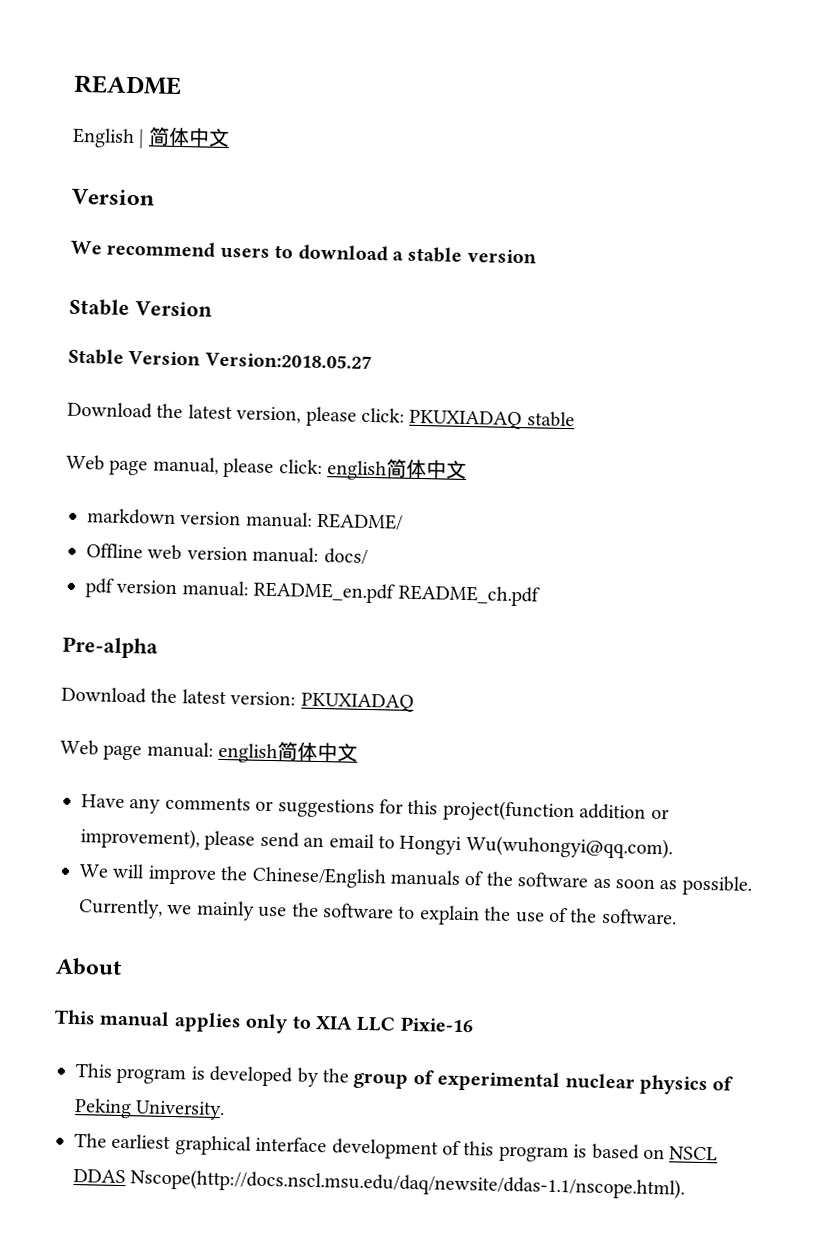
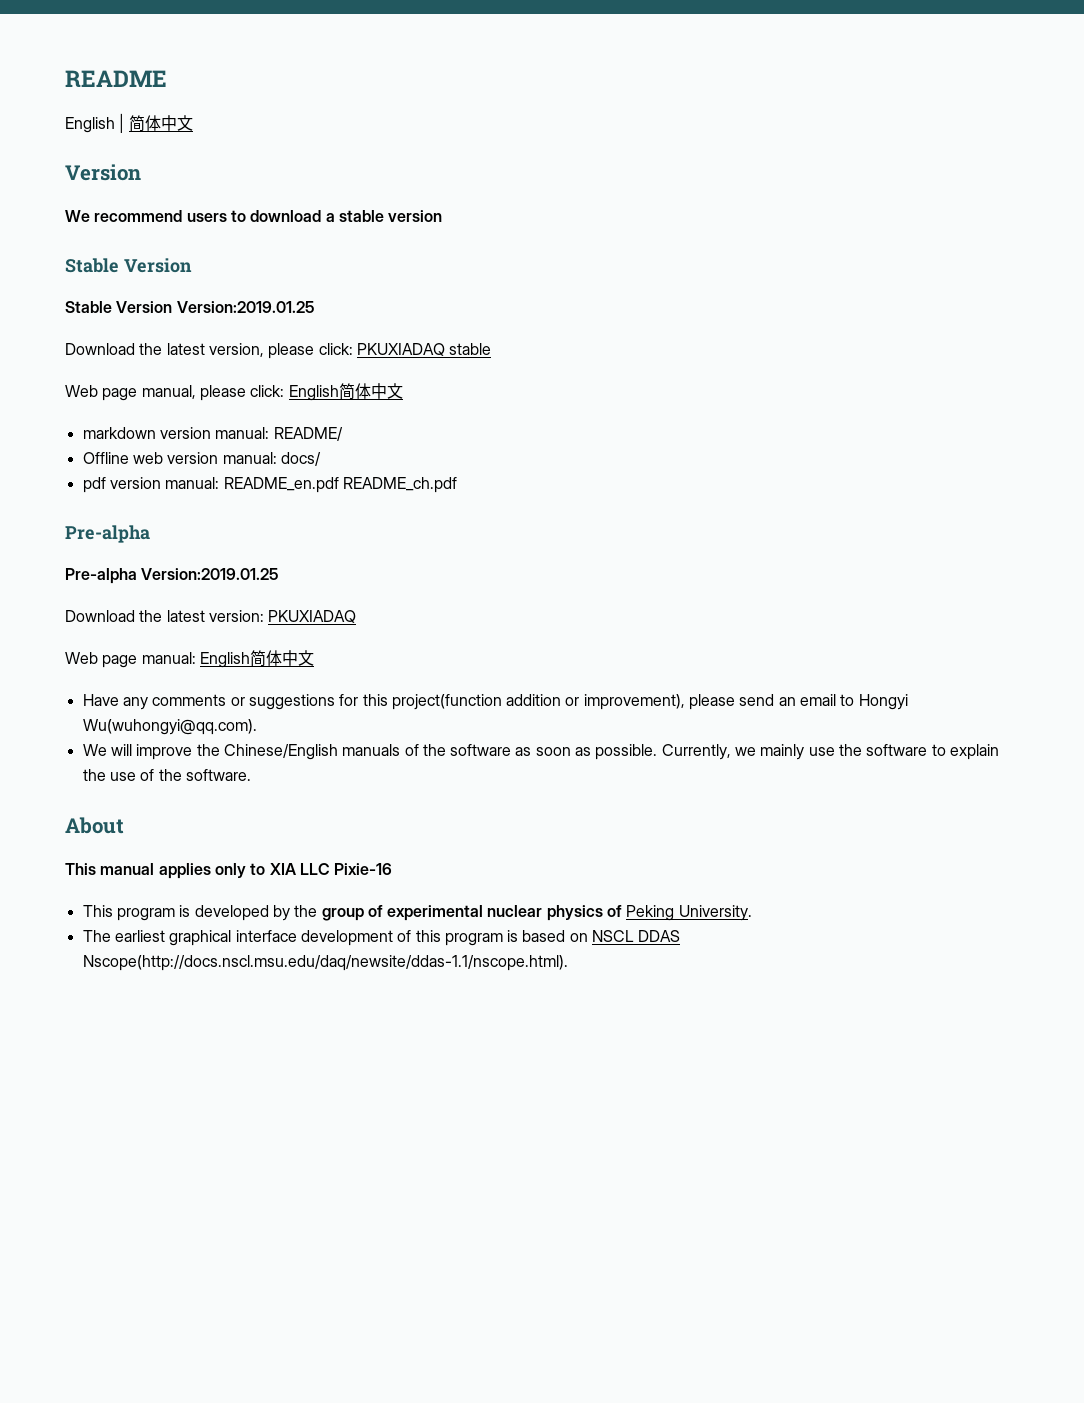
[204,352,372,369] Version:2018.05.27 -> [176,301,314,313] Version:2019.01.25
[327,460,387,481] english -> [288,385,339,401] English
(158, 647) none -> [65,568,279,584] // Pre-alpha Version:2019.01.25
[218,742,279,764] english -> [199,652,250,668] English

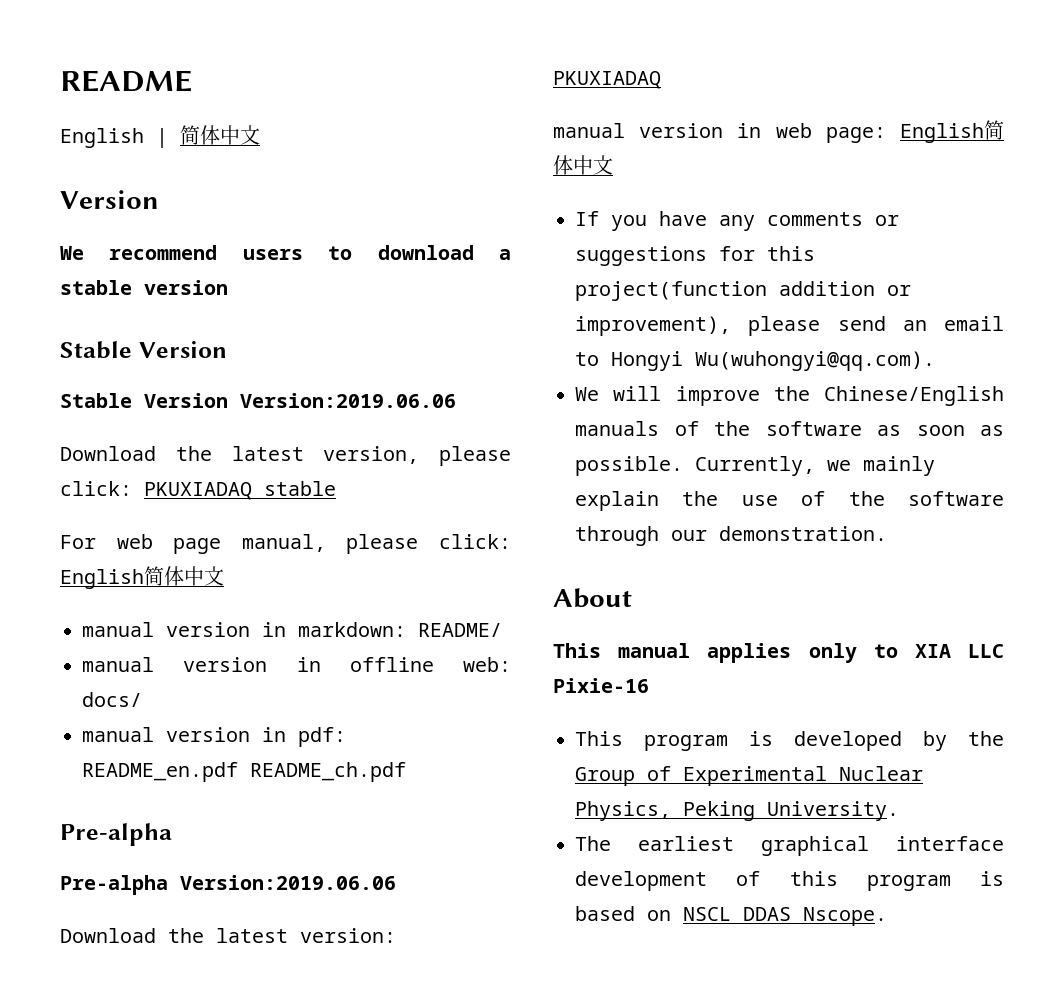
[176,301,314,313] Version:2019.01.25 -> [240,393,456,408] Version:2019.06.06
[65,385,98,397] Web -> [60,534,153,549] For web
[82,427,343,441] [82,452,321,466] [82,477,220,493] markdown version manual: README/ // Offline web version manual: docs/ // pdf version manual: -> [82,622,502,637] [82,657,511,672] [82,692,142,707] [82,727,346,747] manual version in markdown: README/ // manual version in offline web: docs/ // manual version in pdf:
[141,568,279,580] Version:2019.01.25 -> [180,875,396,890] Version:2019.06.06
[65,650,314,668] [82,694,119,706] Web page manual: English简体中文 // Have -> [553,120,1004,143] [553,155,613,175] [575,211,707,231] manual version in web page: English简体中文 // If you have
[808,744,946,756] use the software to -> (935, 466) none
[185,769,251,781] software. -> [908,491,1004,506] [575,526,887,546] software through our demonstration.
[321,905,623,921] group of experimental nuclear physics of -> [575,766,923,786] [575,801,671,821] Group of Experimental Nuclear Physics,
[82,955,568,971] Nscope(http://docs.nscl.msu.edu/daq/newsite/ddas-1.1/nscope.html). -> [803,907,887,926] Nscope.

